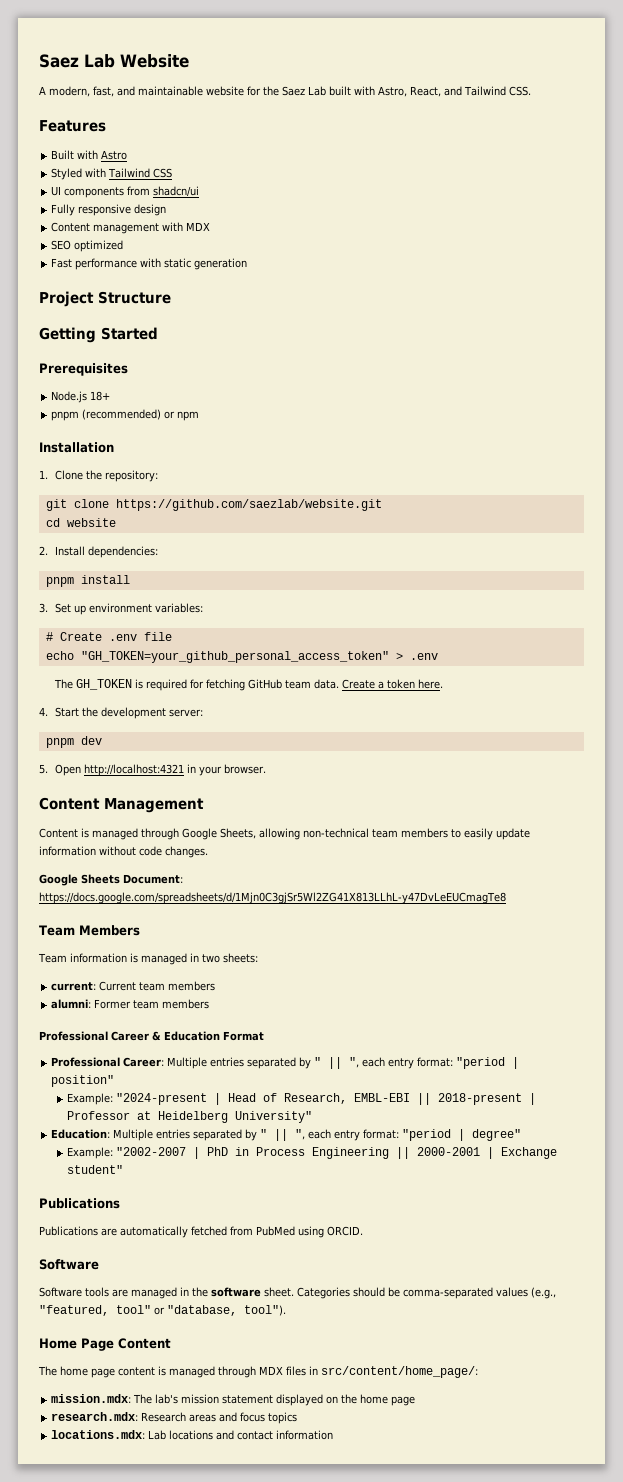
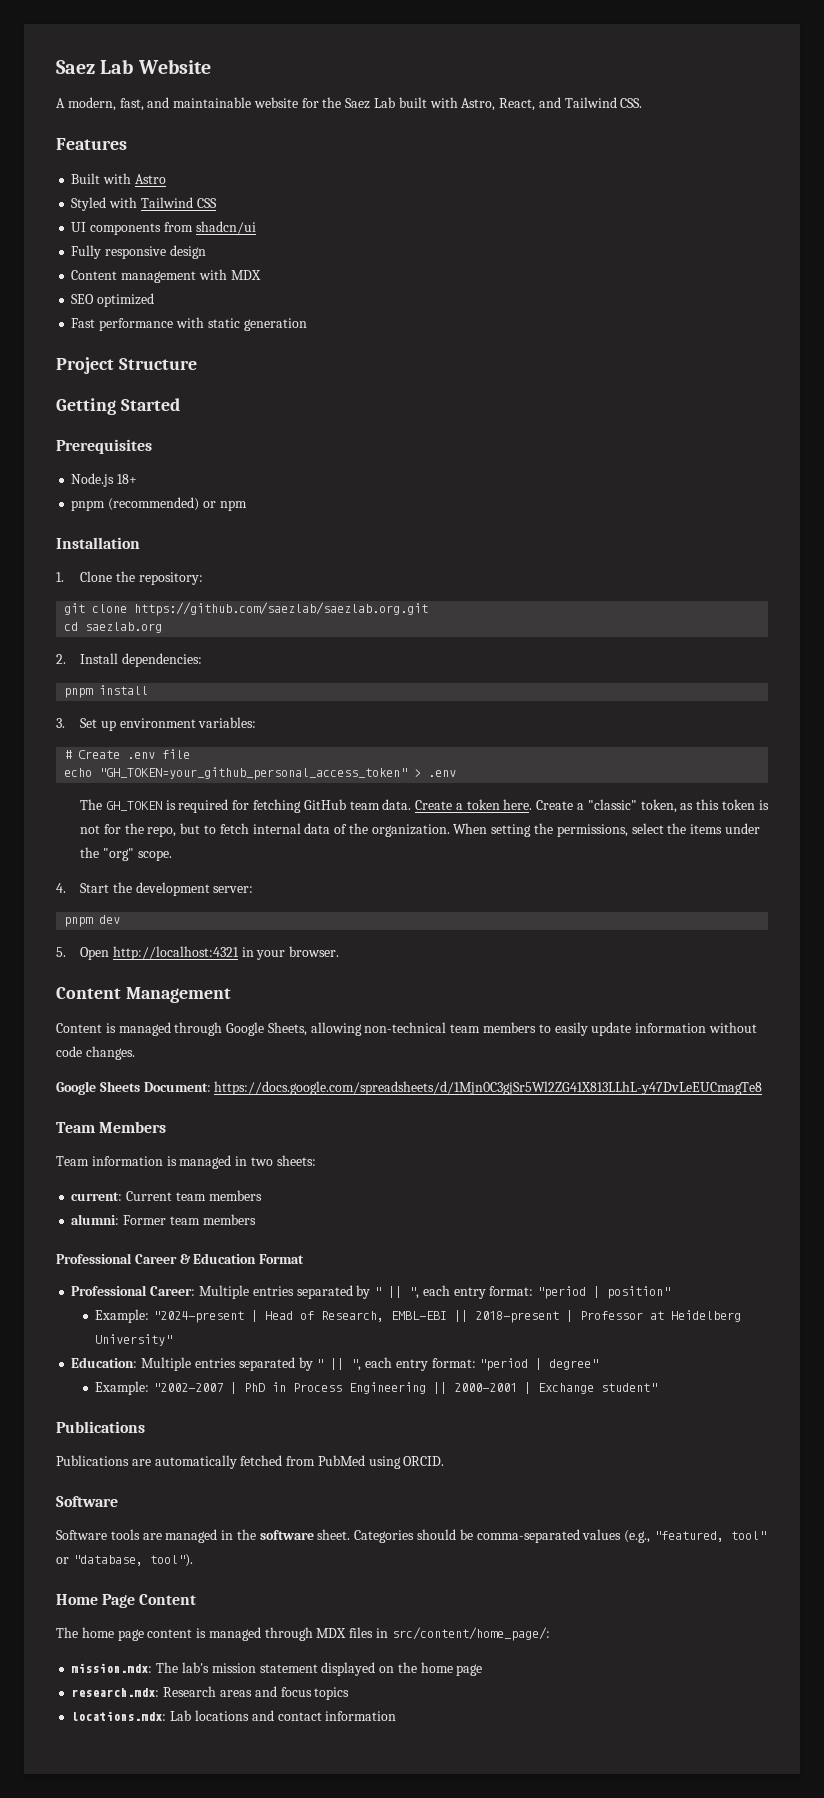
[115,499,382,511] https://github.com/saezlab/website.git -> [134,602,429,616] https://github.com/saezlab/saezlab.org.git
[66,518,116,527] website -> [85,622,163,633] saezlab.org
(443, 684) none -> [536,799,769,813] [80,823,760,837] [80,847,172,861] Create a "classic" token, as this token is not for the repo, but to fetch internal data of the organization. When setting the permissions, select the items under the "org" scope.

